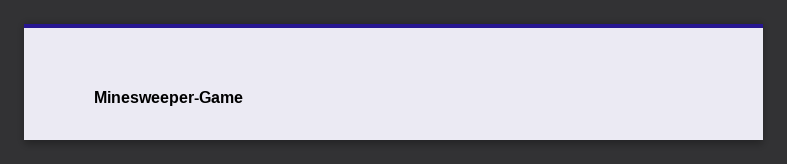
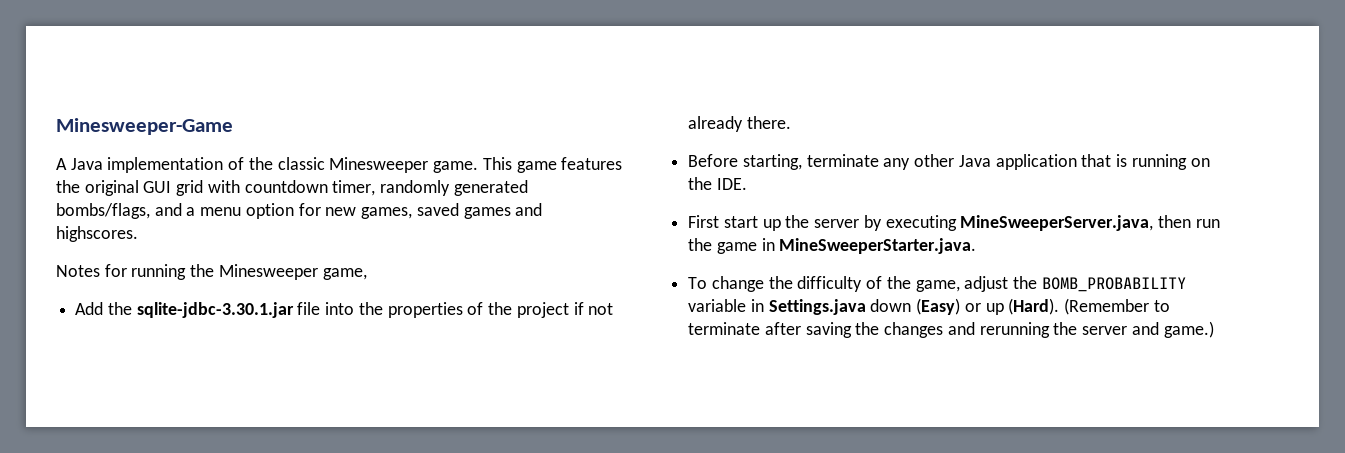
(243, 98) none -> [56,157,623,173] [56,180,528,196] [56,203,543,219] [56,226,138,242] [56,264,367,280] [75,302,614,318] [688,116,791,132] [688,154,1210,170] [688,177,747,190] [688,215,1220,231] [688,238,977,254] [688,276,1186,292] [688,298,1170,315] [688,321,1214,338] // A Java implementation of the classic Minesweeper game. This game features the original GUI grid with countdown timer, randomly generated bombs/flags, and a menu option for new games, saved games and highscores. // Notes for running the Minesweeper game, // Add the sqlite-jdbc-3.30.1.jar file into the properties of the project if not already there. // Before starting, terminate any other Java application that is running on the IDE. // First start up the server by executing MineSweeperServer.java, then run the game in MineSweeperStarter.java. // To change the difficulty of the game, adjust the BOMB_PROBABILITY variable in Settings.java down (Easy) or up (Hard). (Remember to terminate after saving the changes and rerunning the server and game.)

